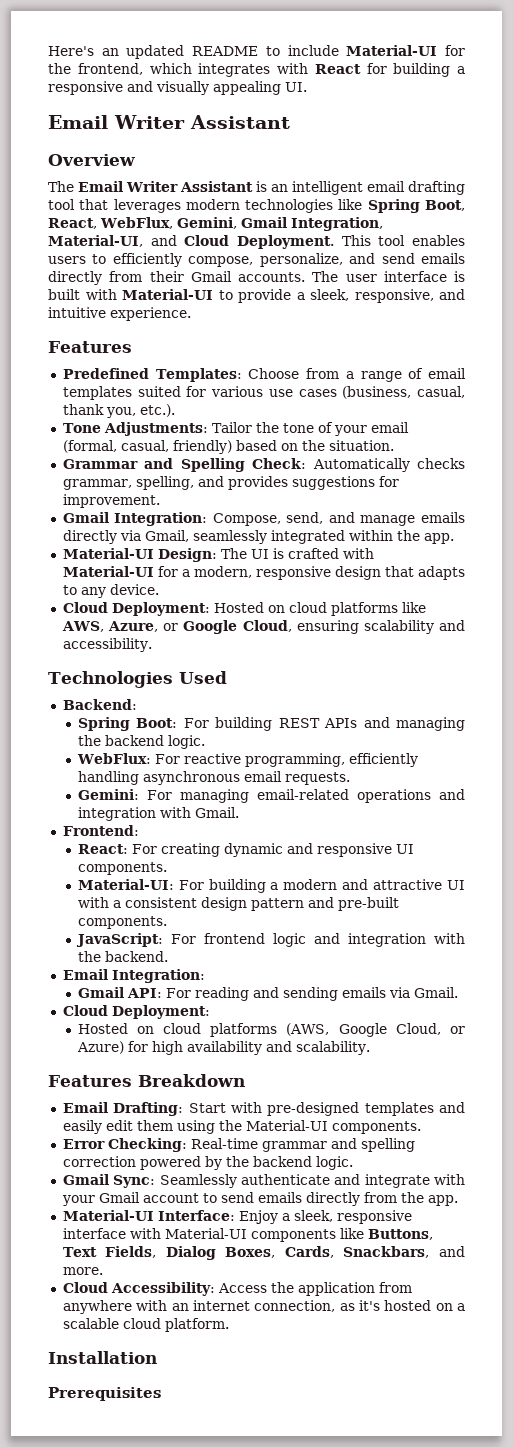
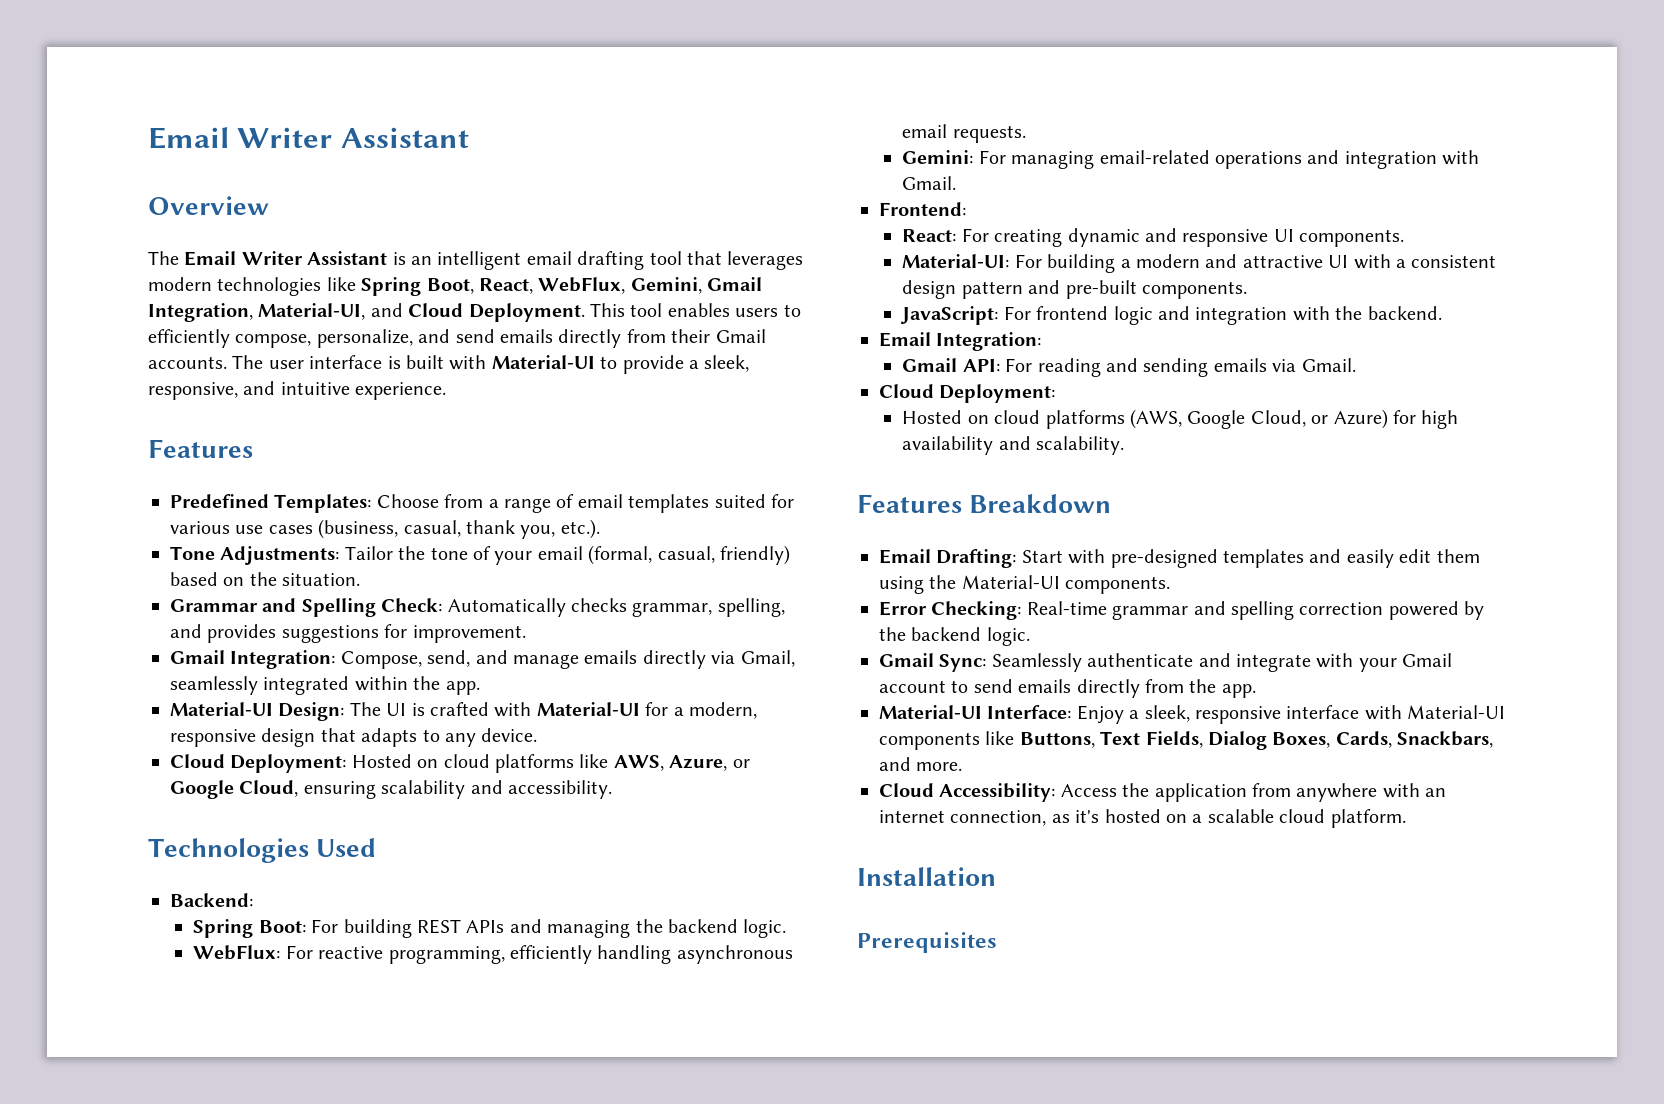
[48,45,466,59] [48,63,465,77] [48,81,307,95] Here's an updated README to include Material-UI for the frontend, which integrates with React for building a responsive and visually appealing UI. // -> (148, 138) none

